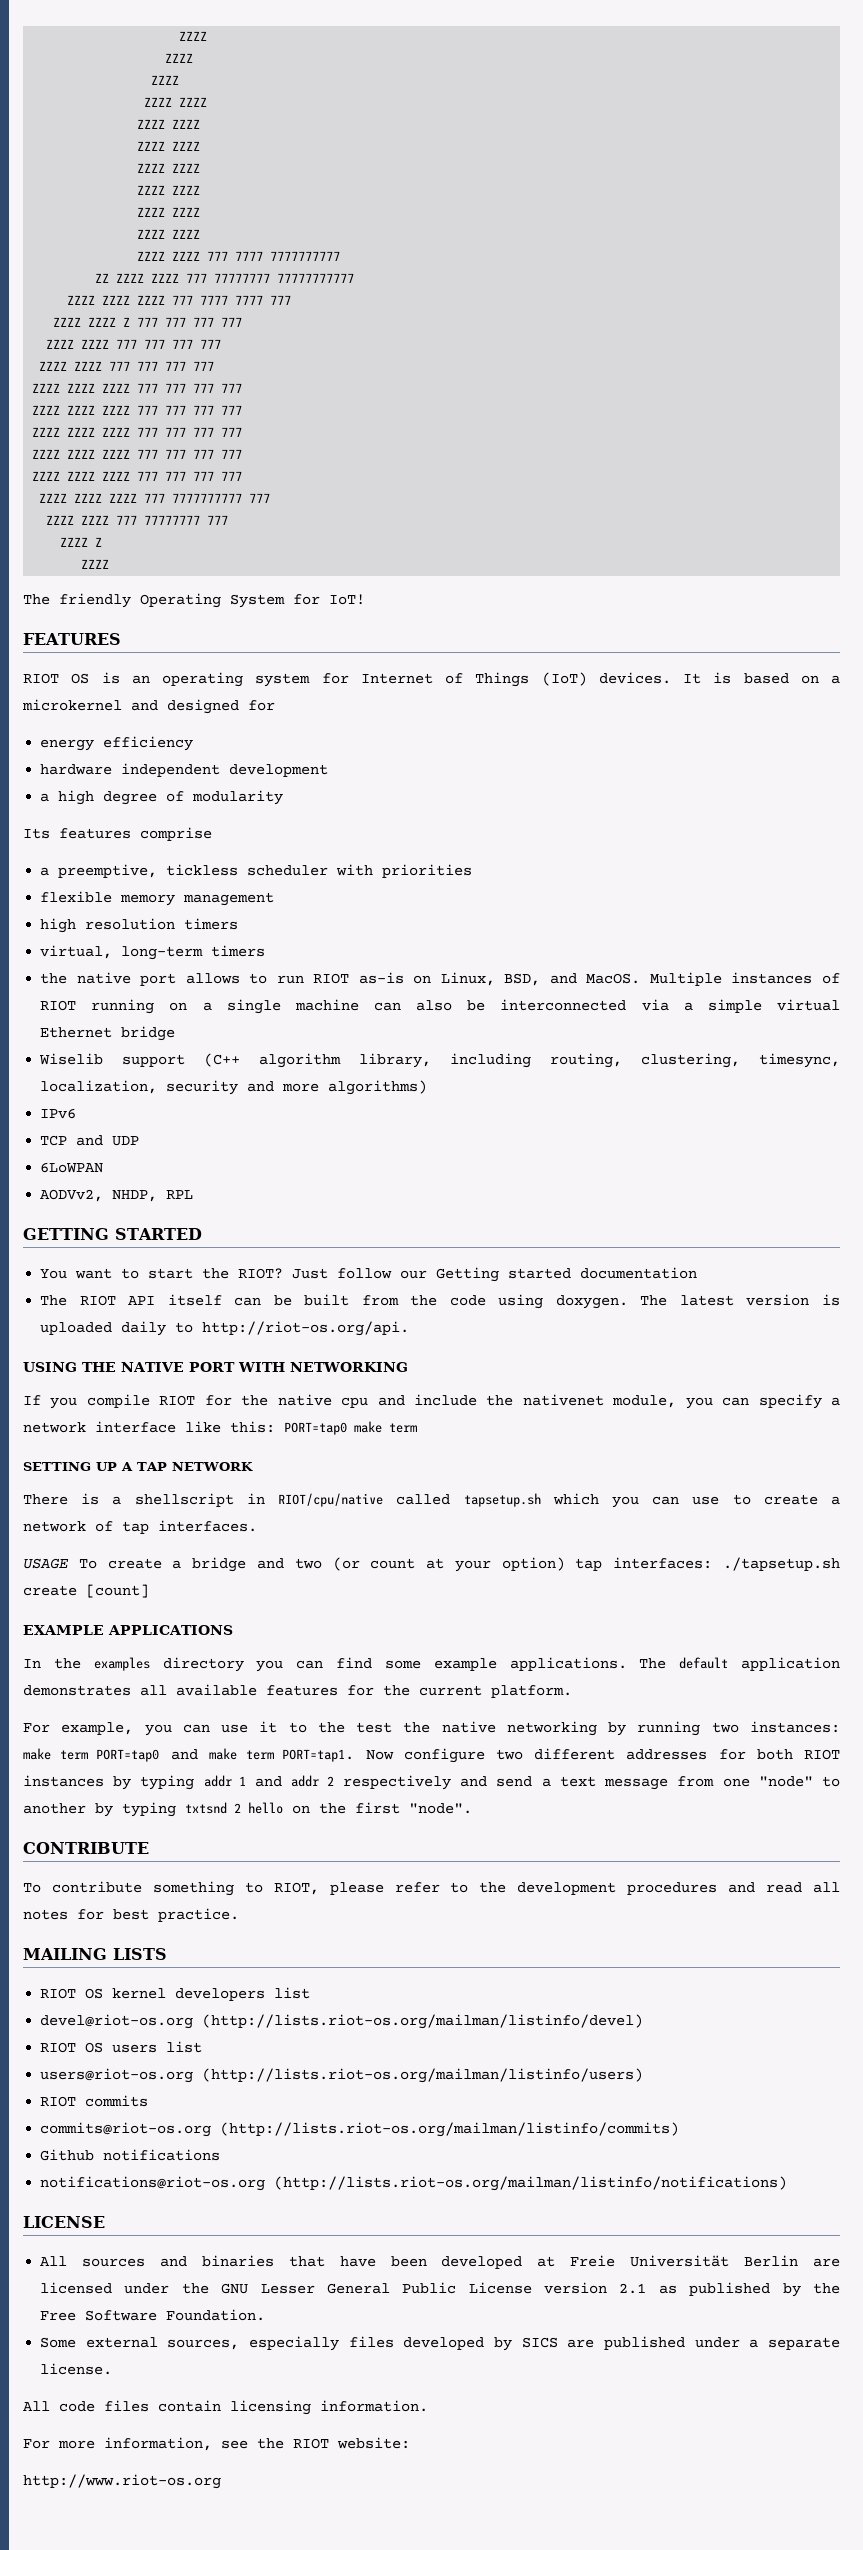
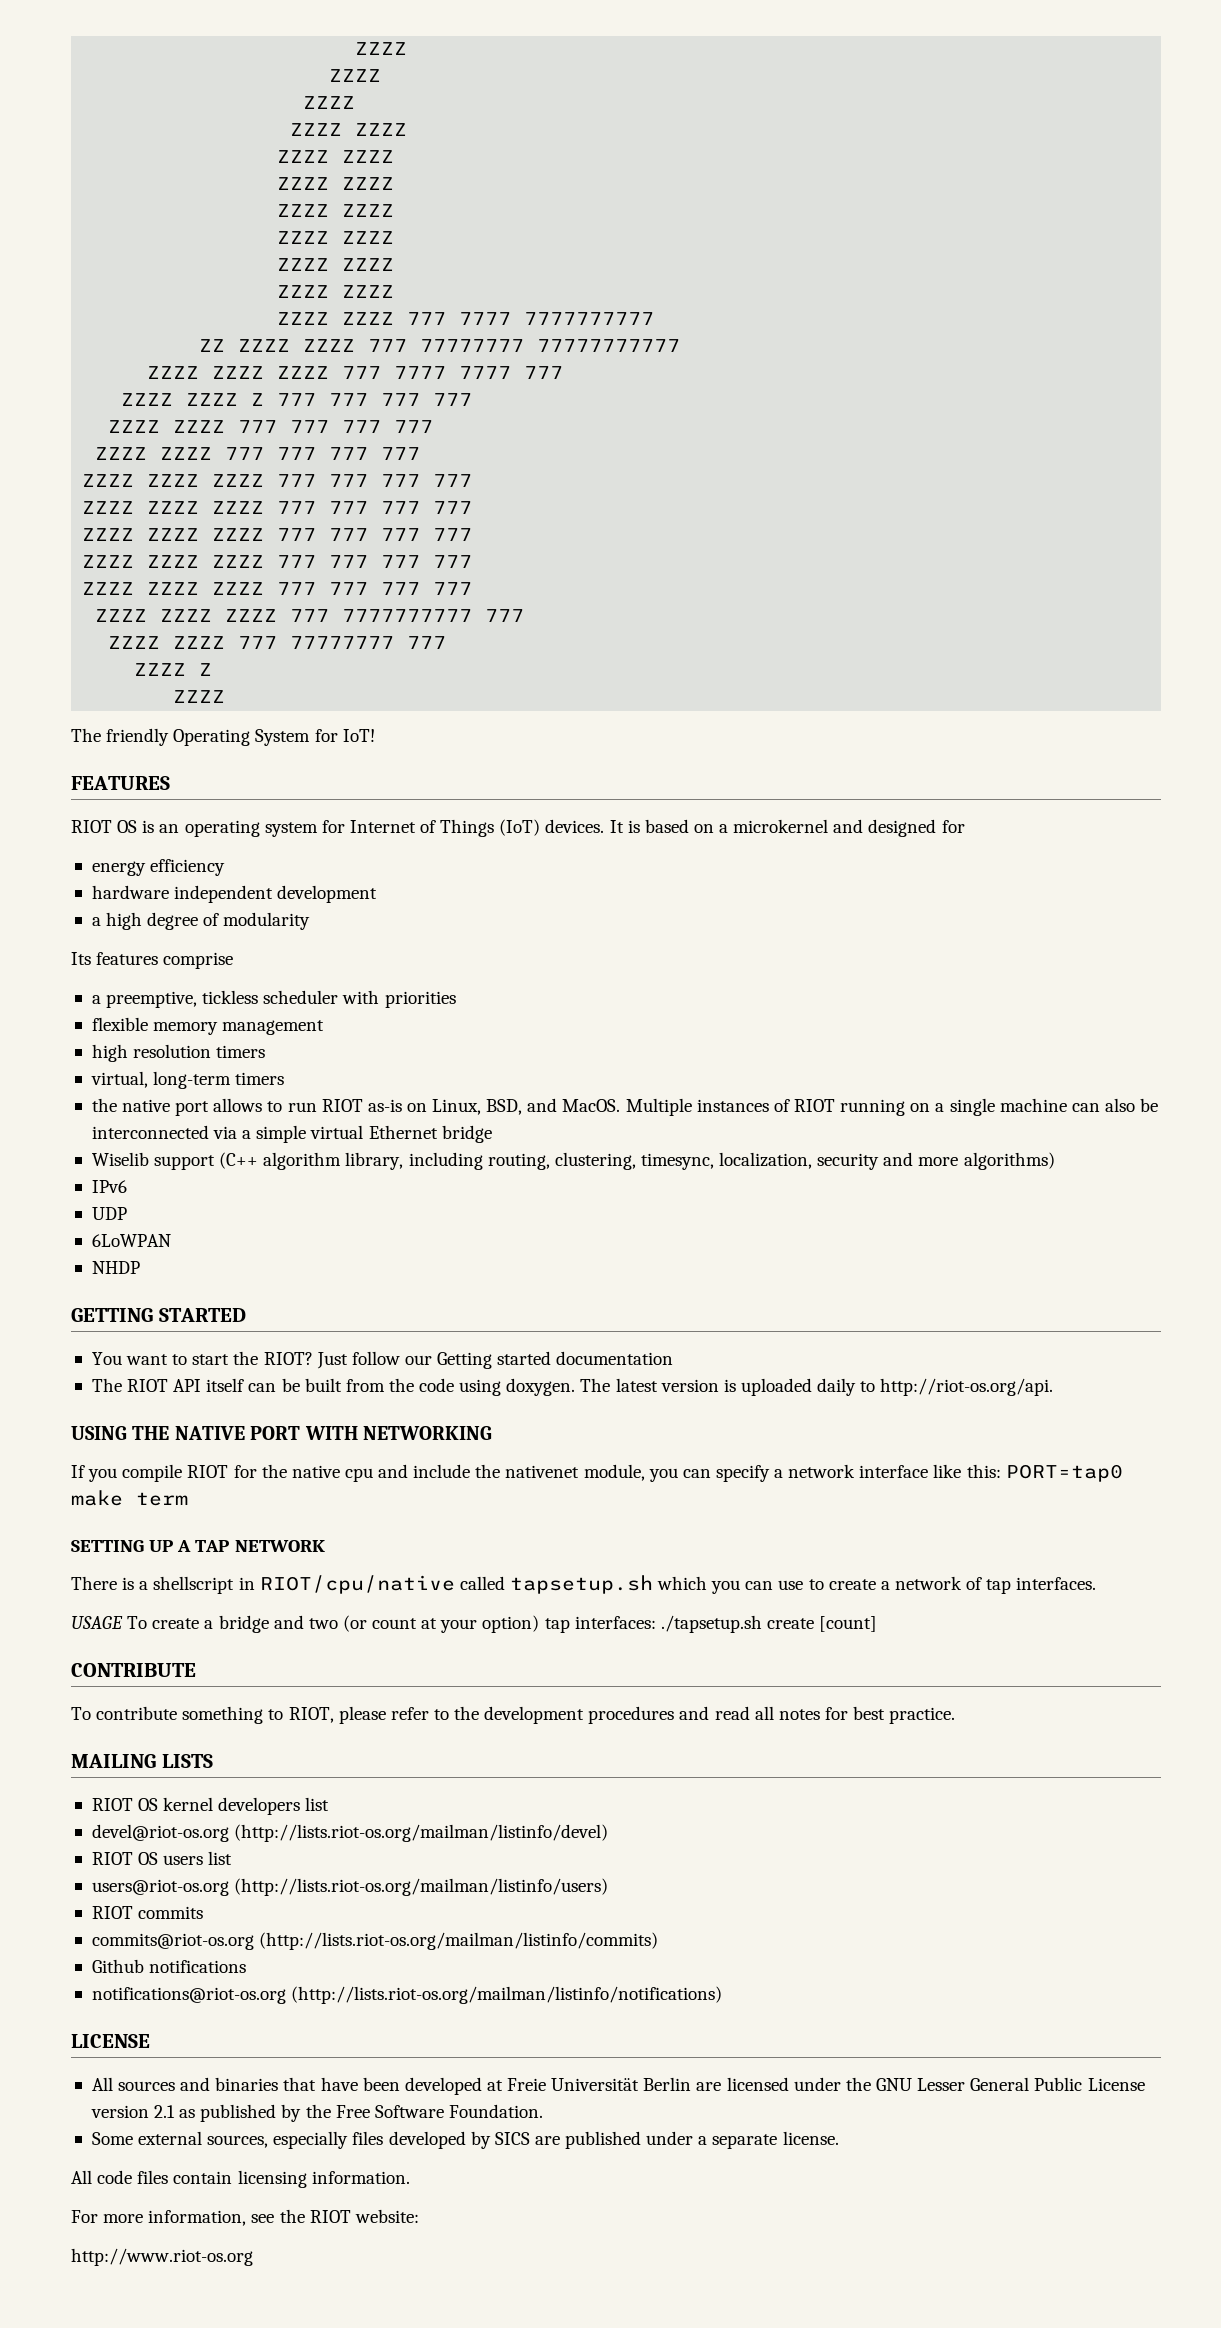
[40,1135,104,1146] TCP and -> (127, 1186) none
[40,1189,194,1202] AODVv2, NHDP, RPL -> [91,1261,140,1274] NHDP
[23,1625,233,1635] [23,1657,841,1672] [23,1684,572,1698] [23,1721,840,1736] [23,1748,841,1763] [23,1775,841,1790] [23,1802,472,1817] // EXAMPLE APPLICATIONS // In the examples directory you can find some example applications. The default application demonstrates all available features for the current platform. // For example, you can use it to the test the native networking by running two instances: make term PORT=tap0 and make term PORT=tap1. Now configure two different addresses for both RIOT instances by typing addr 1 and addr 2 respectively and send a text message from one "node" to another by typing txtsnd 2 hello on the first "node". -> (878, 1624) none

